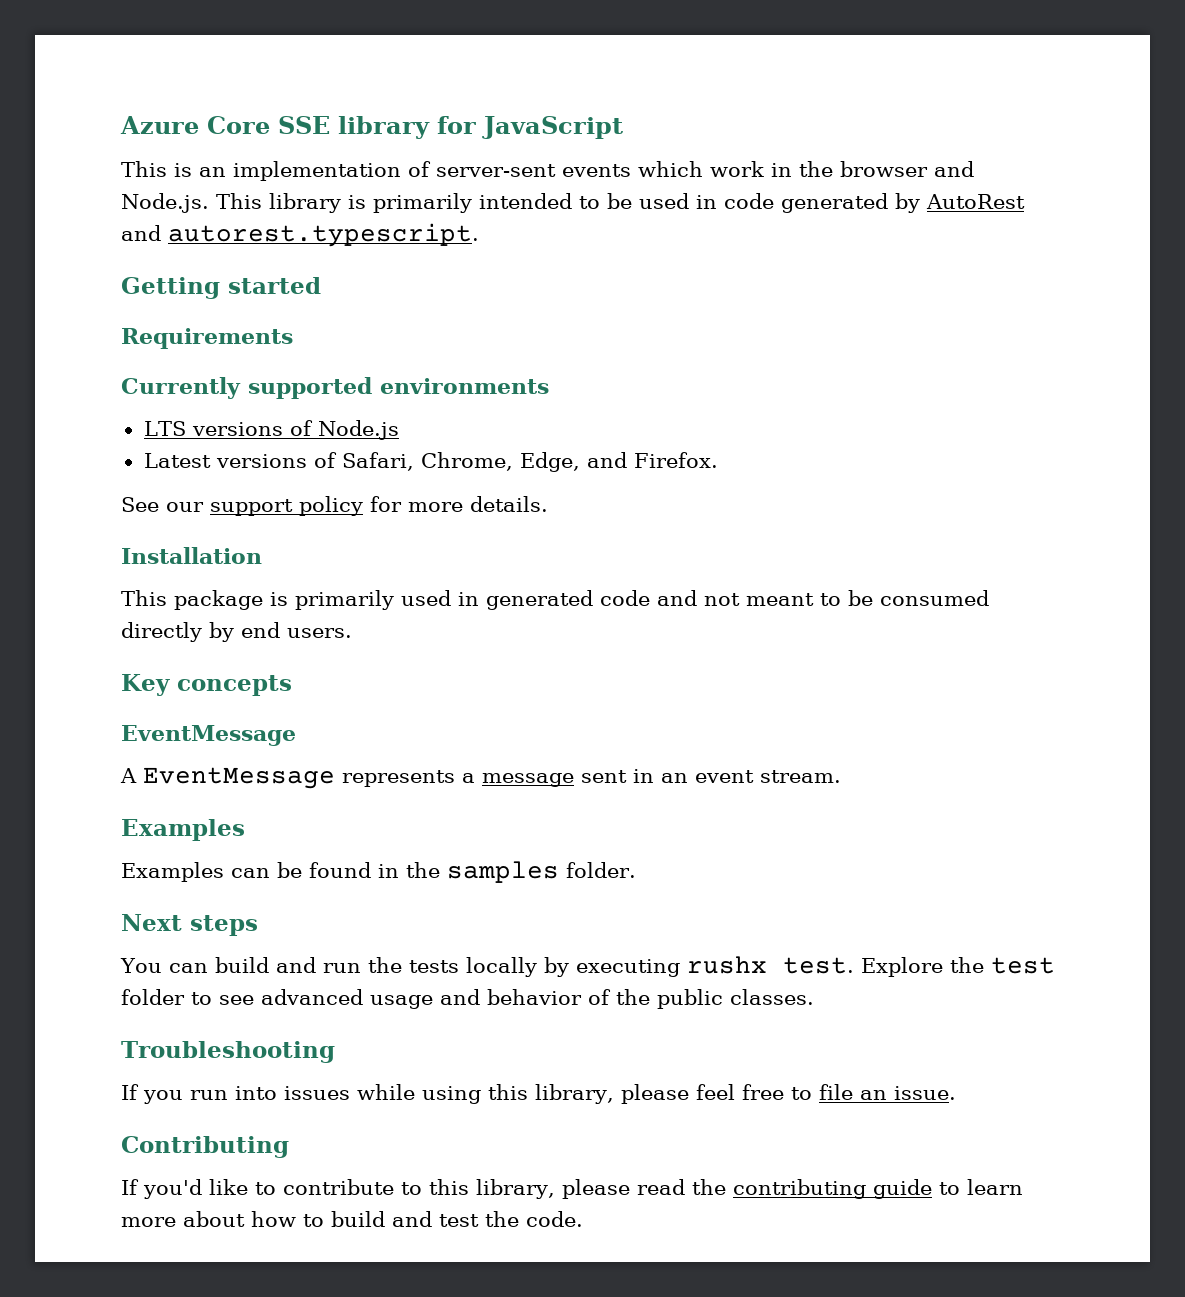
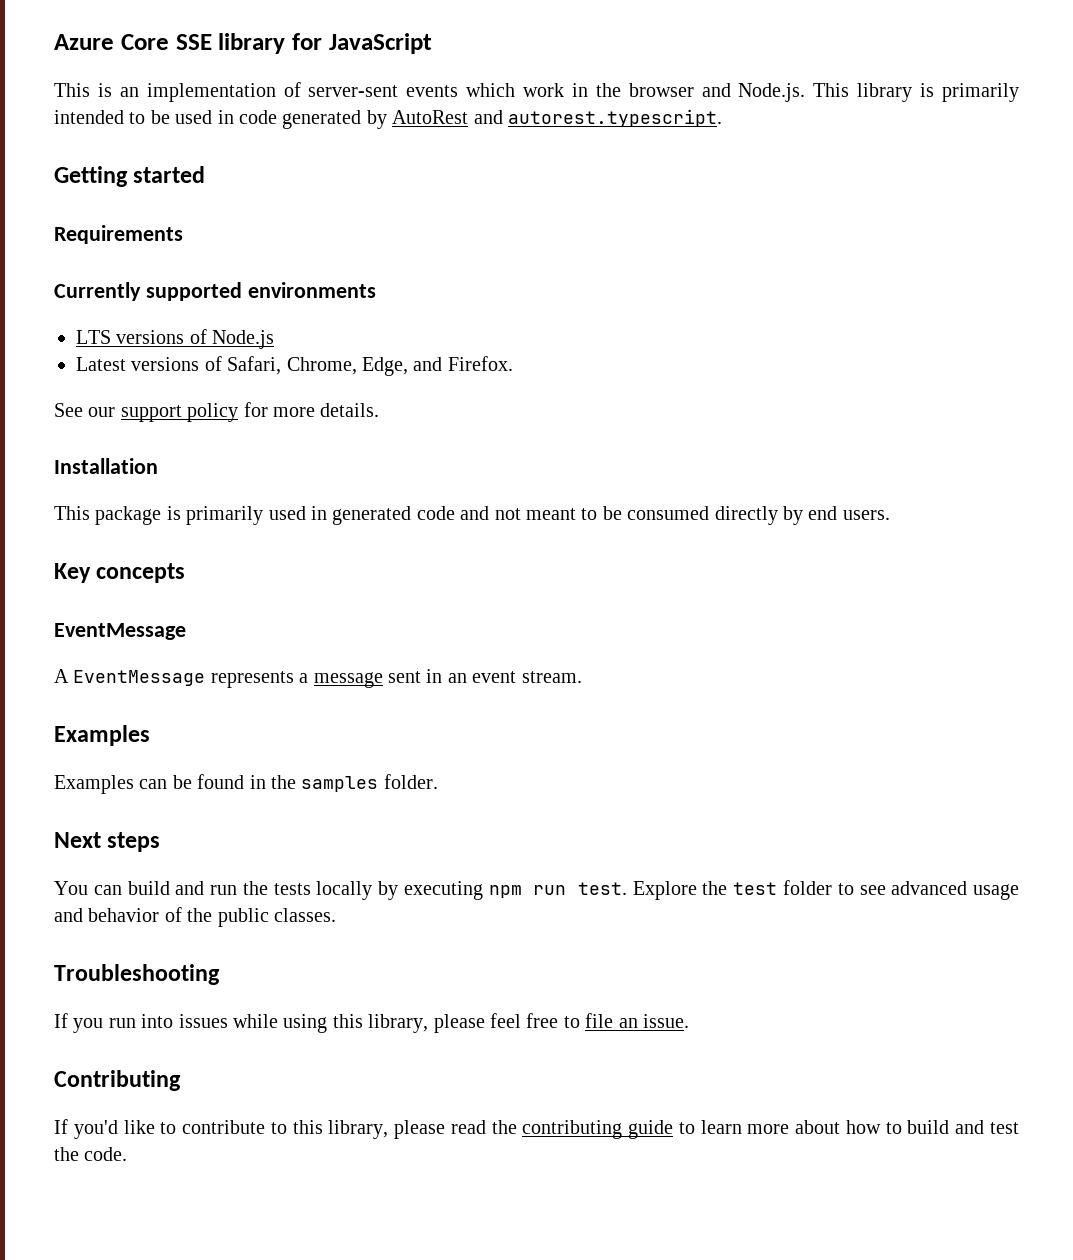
[686,956,767,974] rushx -> [488,885,567,898] npm run

